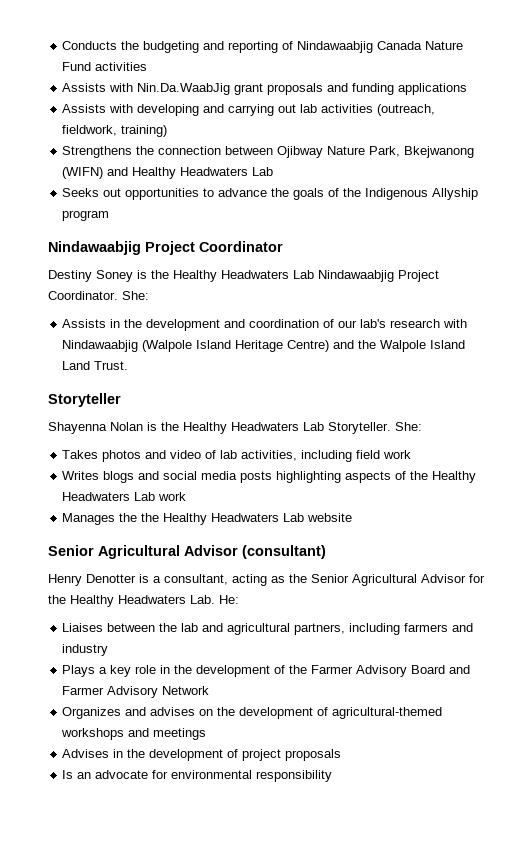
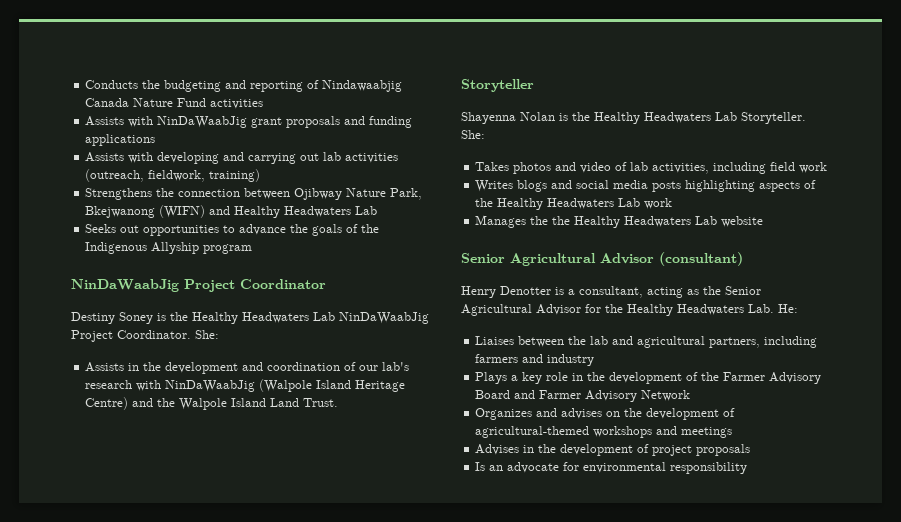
[137,83,231,95] Nin.Da.WaabJig -> [157,116,248,128] NinDaWaabJig
[48,241,141,255] Nindawaabjig -> [71,279,179,292] NinDaWaabJig
[318,270,394,282] Nindawaabjig -> [339,312,429,324] NinDaWaabJig
[62,340,139,352] Nindawaabjig -> [165,380,256,392] NinDaWaabJig

